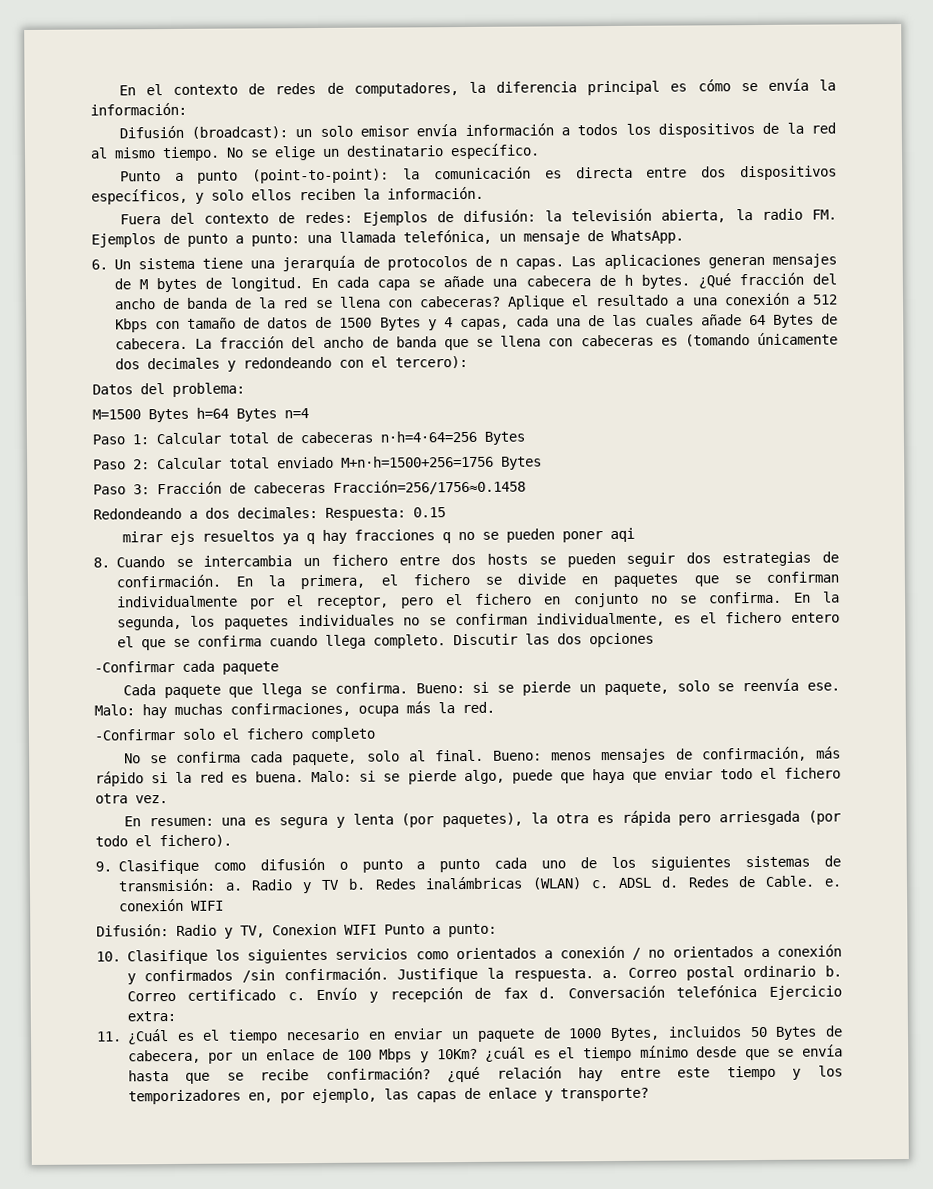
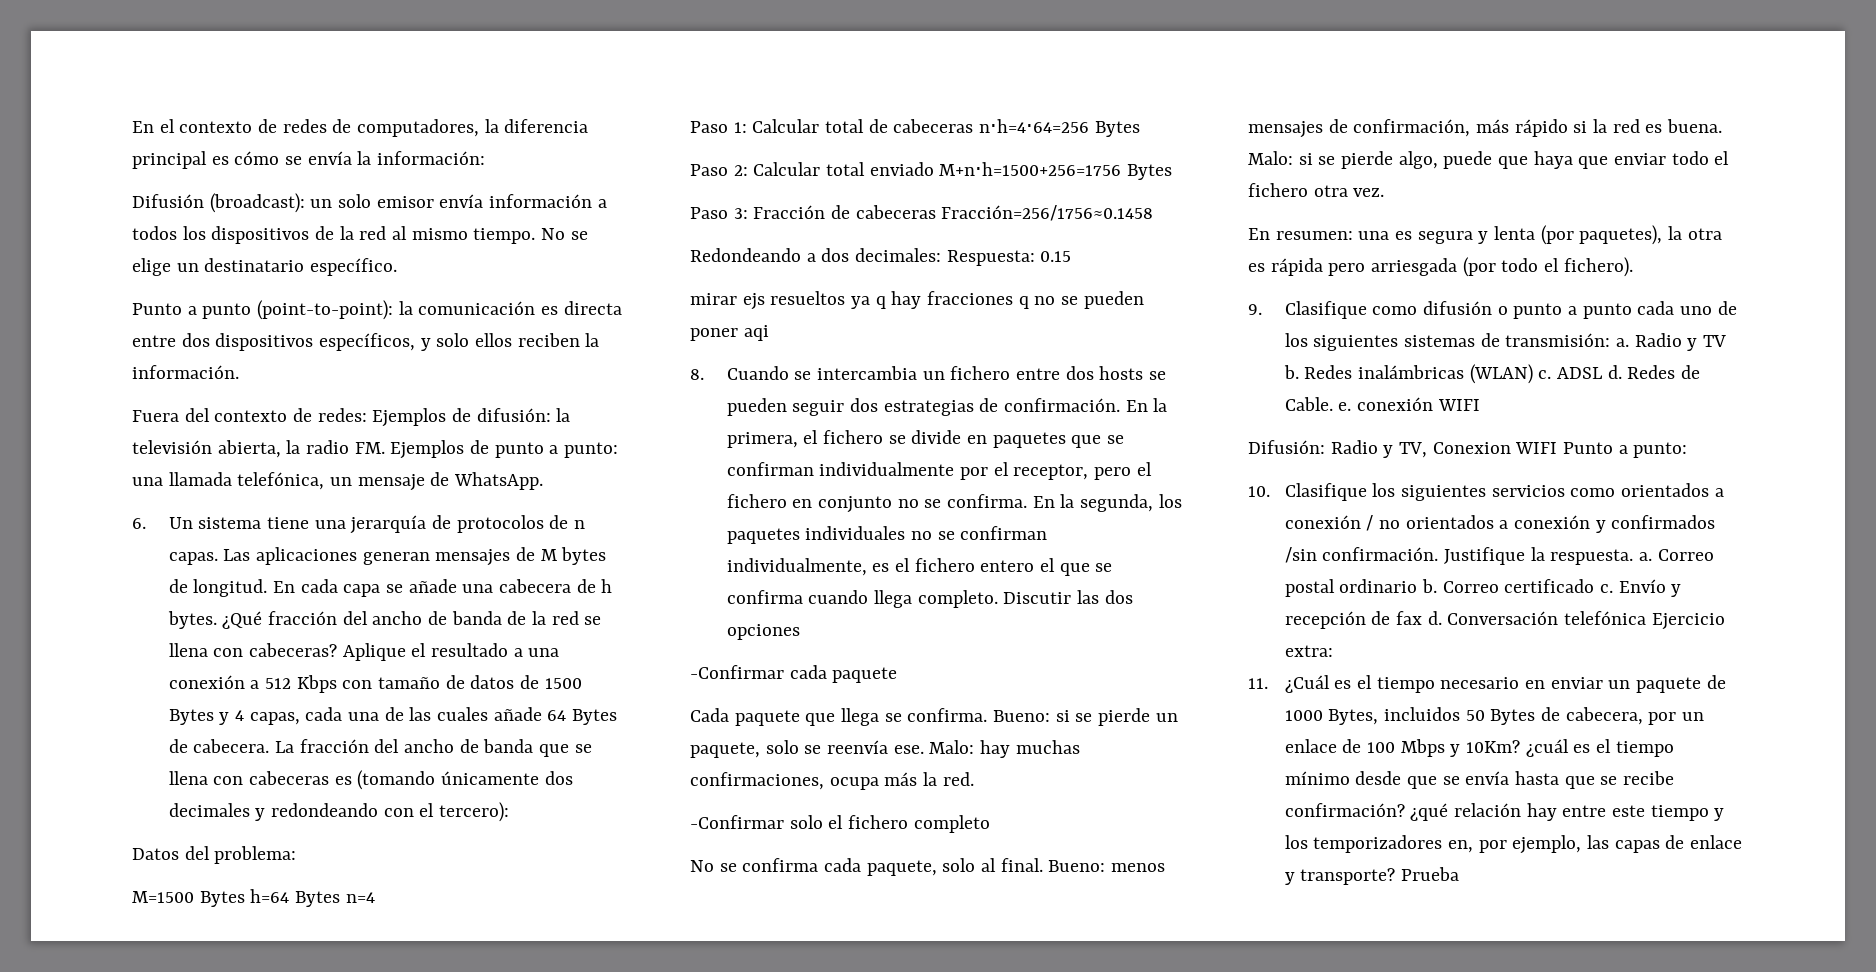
(649, 1094) none -> [1401,867,1460,881] Prueba

